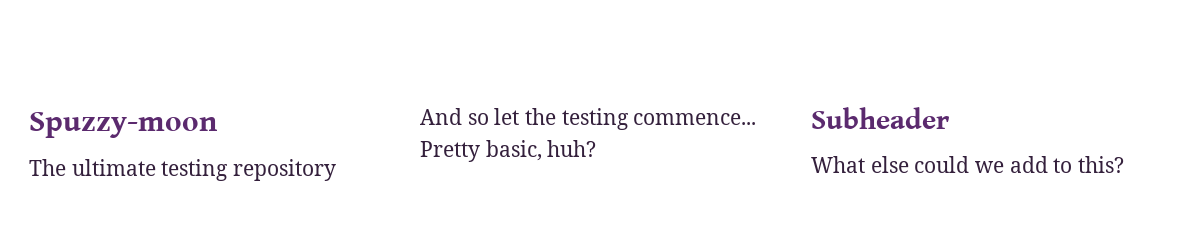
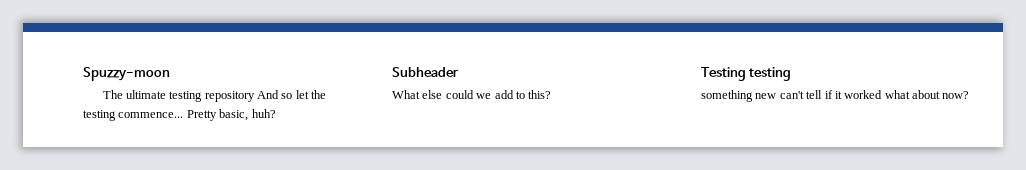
(1125, 164) none -> [701,67,792,81] [701,90,970,102] // Testing testing // something new can't tell if it worked what about now?

